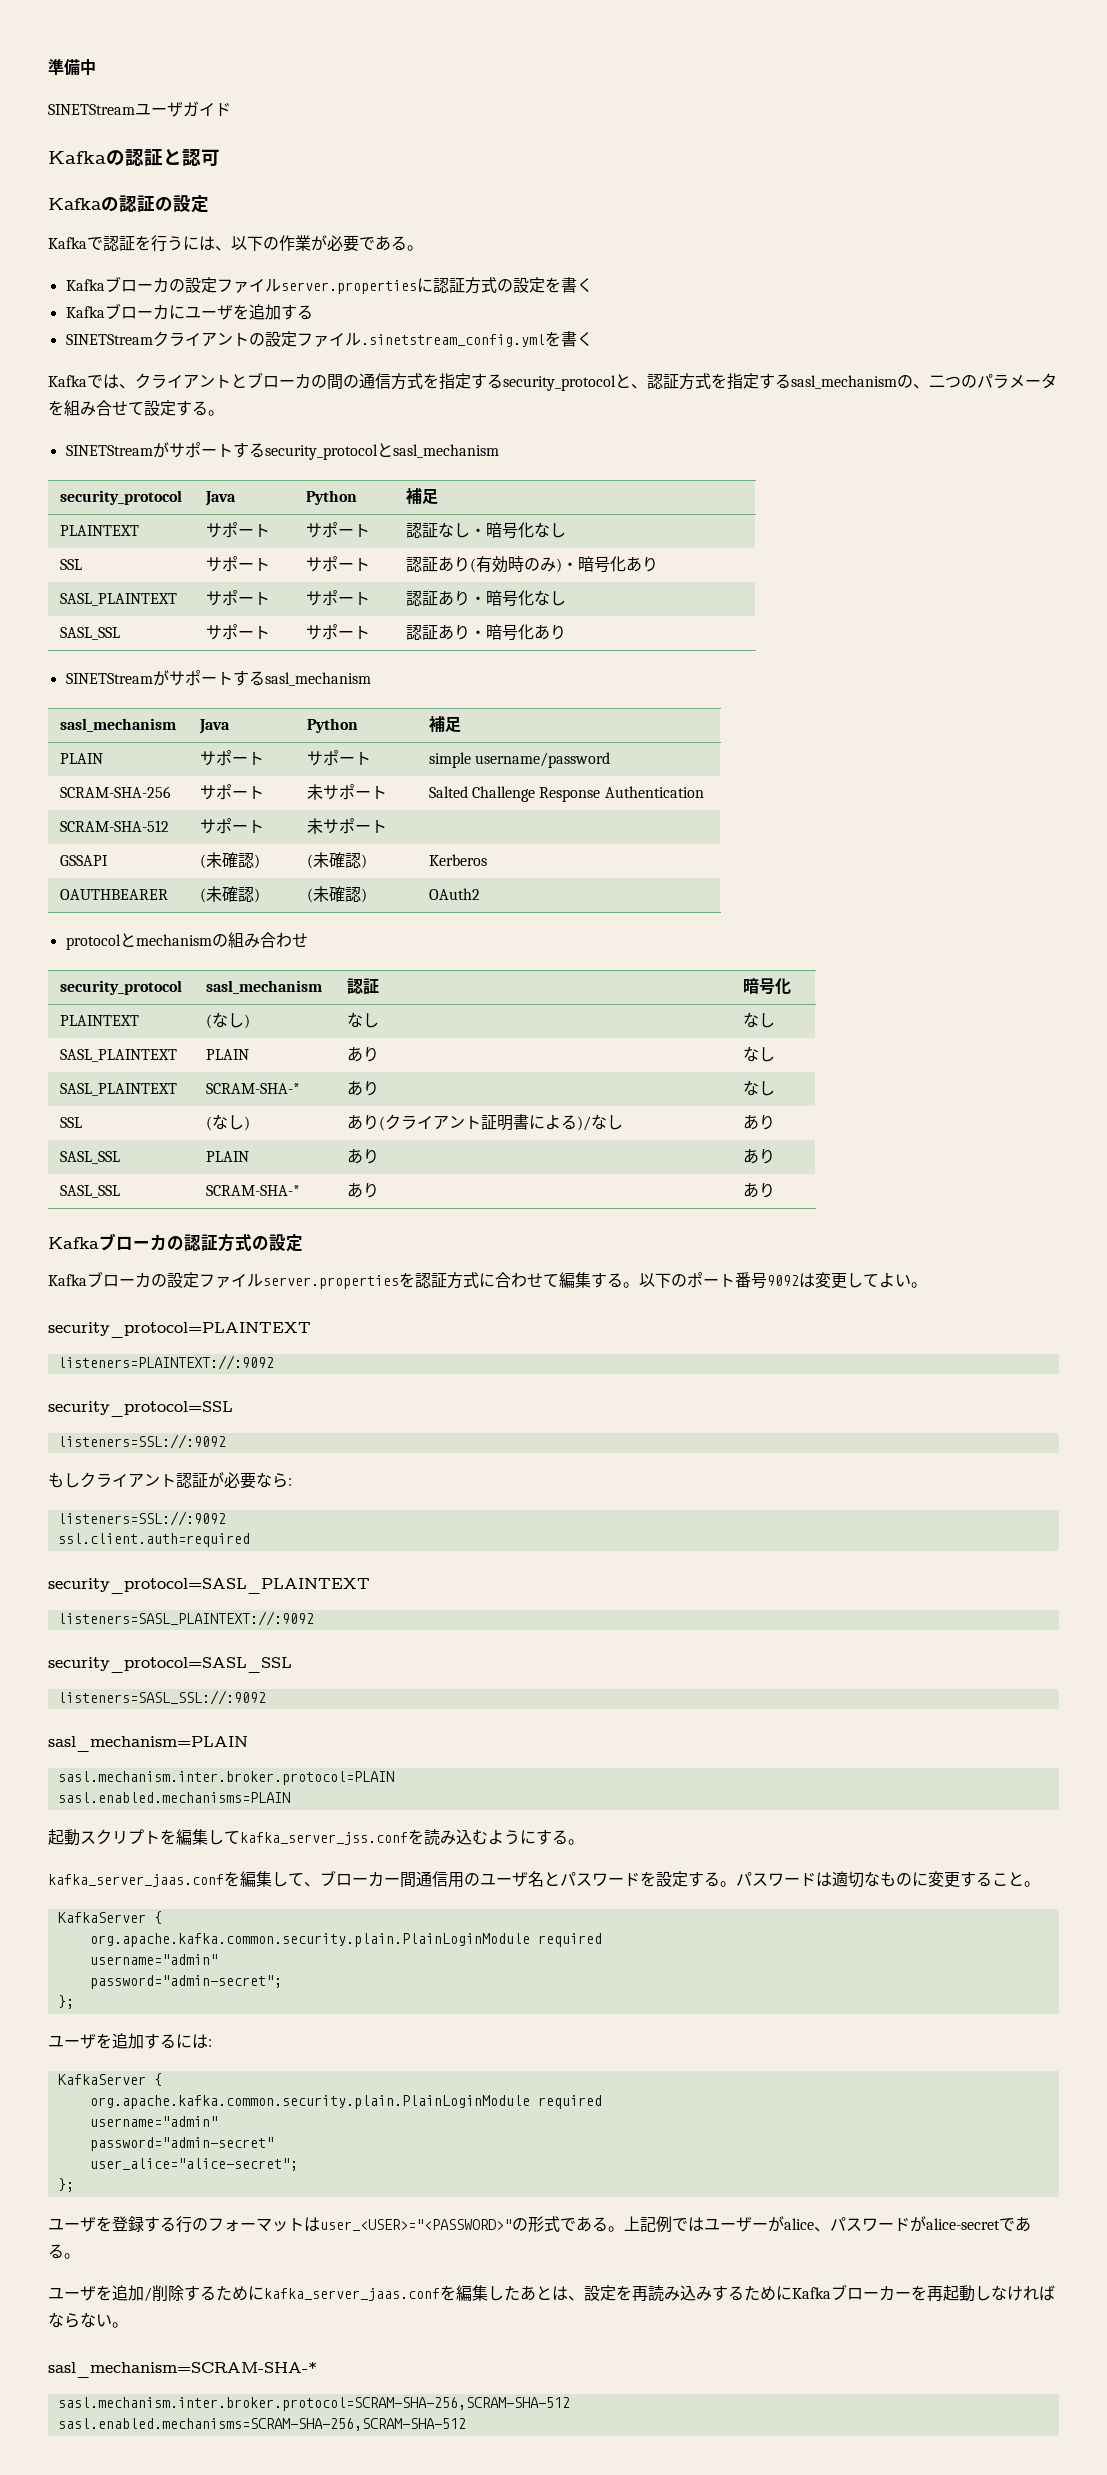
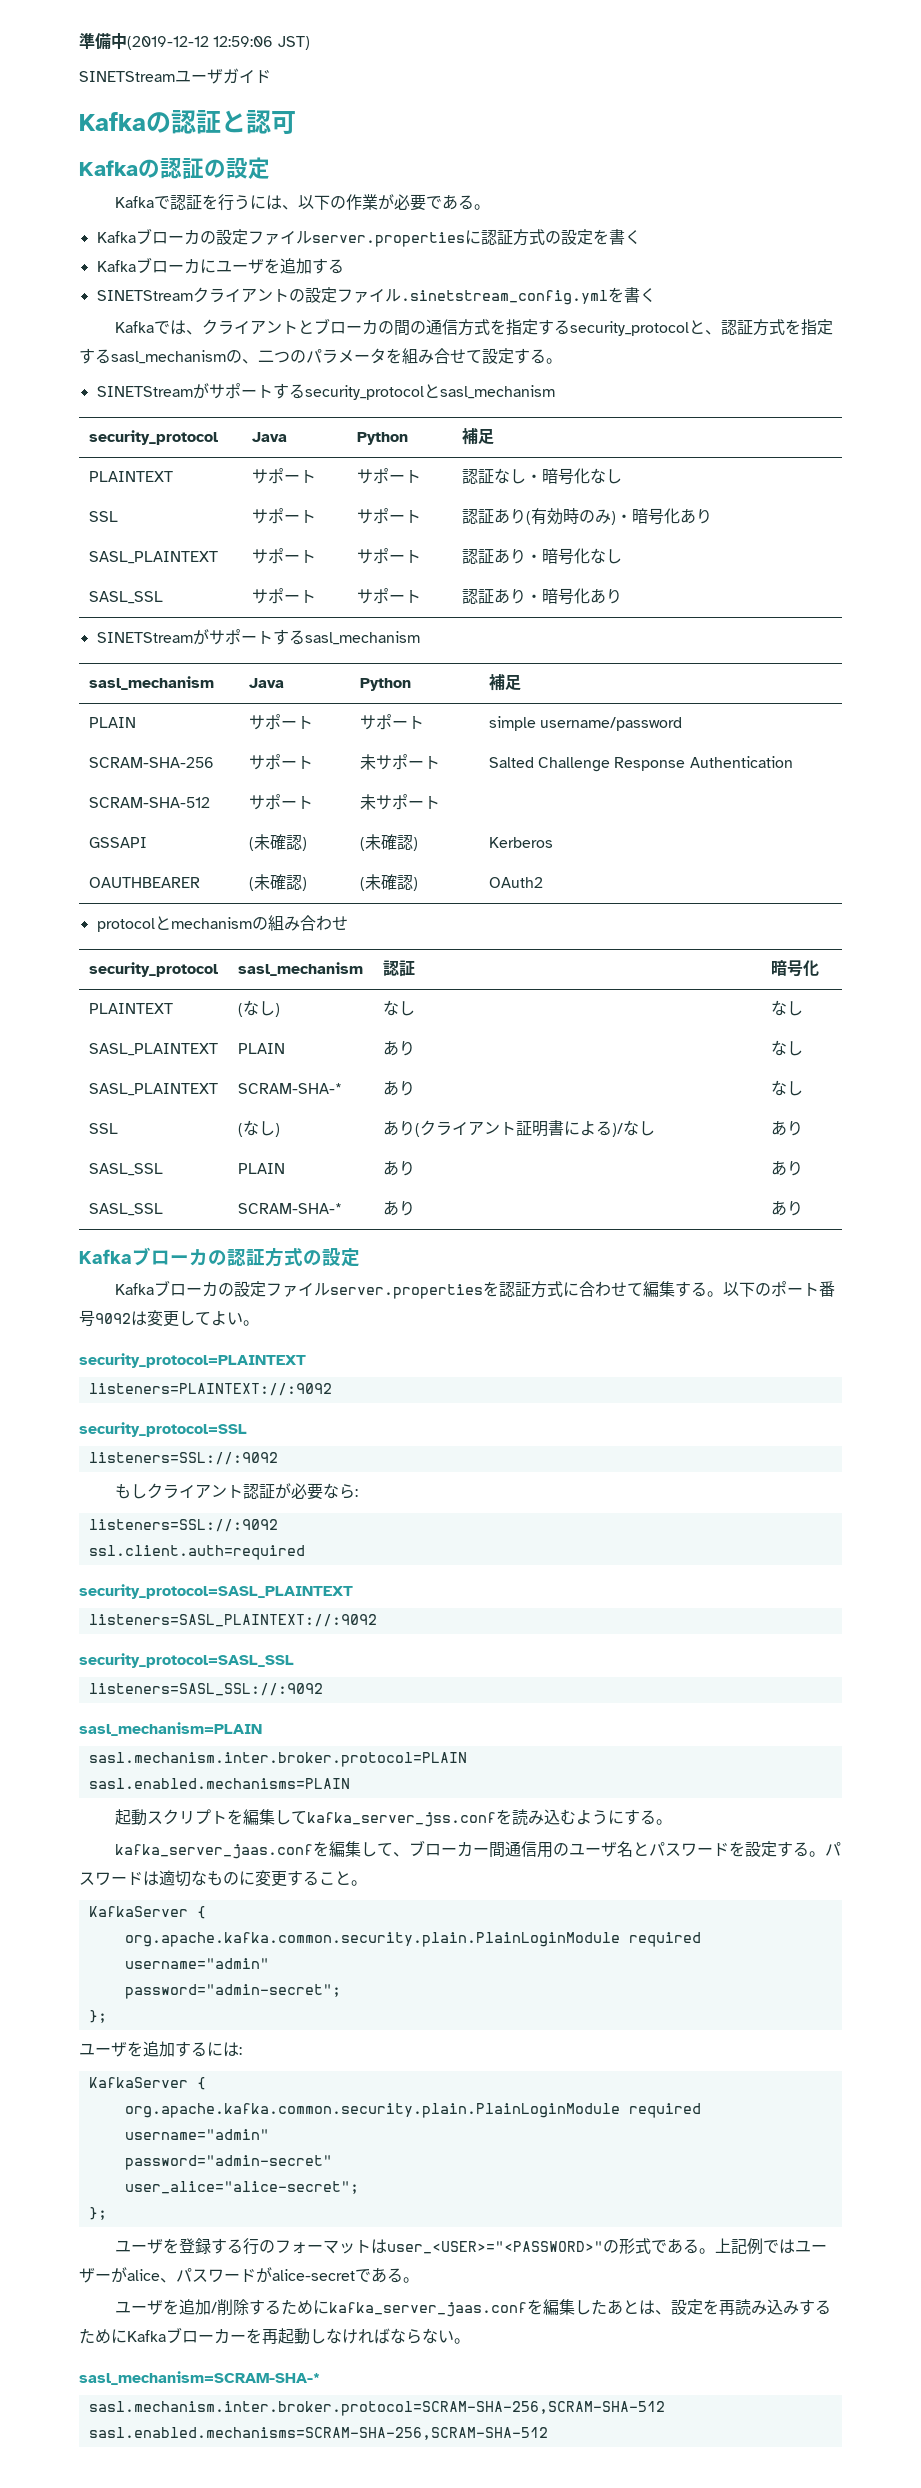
(96, 67) none -> [127,36,310,50] (2019-12-12 12:59:06 JST)

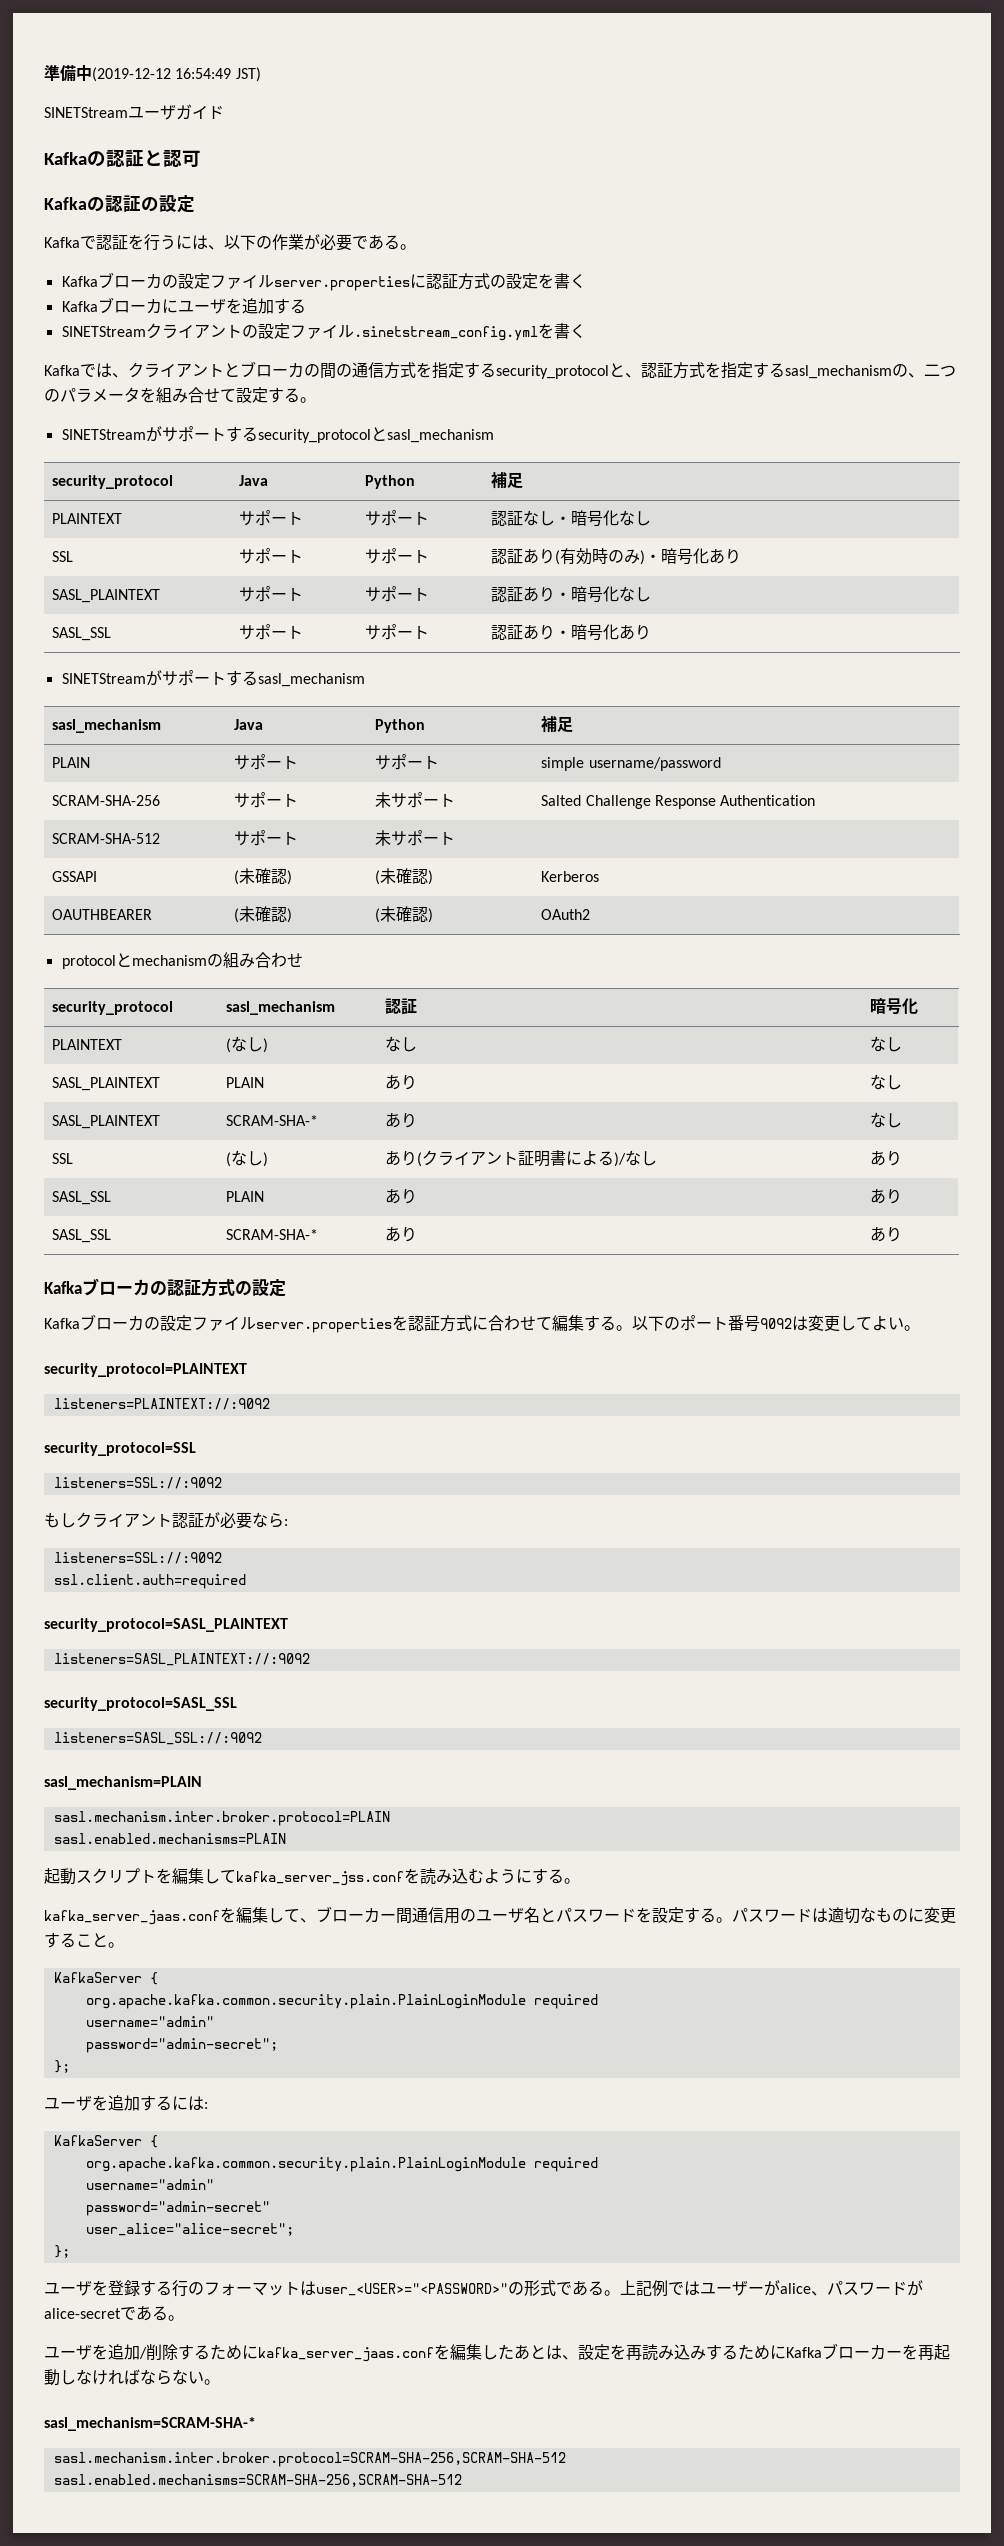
[213,36,274,47] 12:59:06 -> [175,68,232,79] 16:54:49

